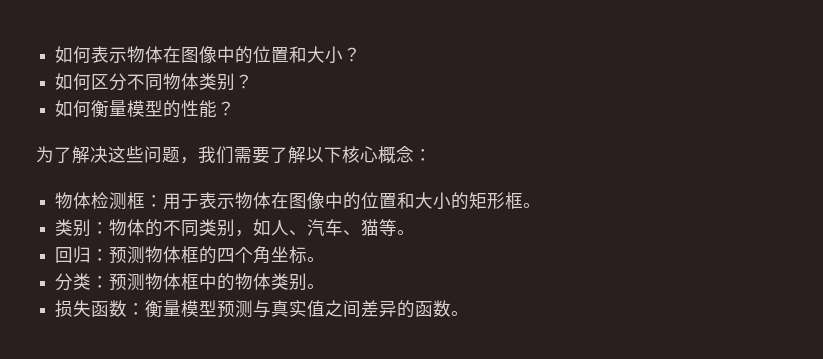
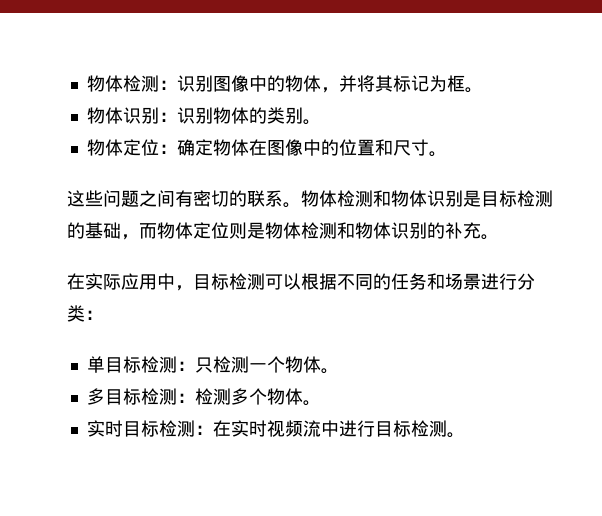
[55,46,362,64] [55,73,254,91] [55,100,236,118] [36,146,432,164] [55,192,542,210] [55,219,416,237] [55,246,326,264] [55,273,326,291] [55,300,452,318] 如何表示物体在图像中的位置和大小？ // 如何区分不同物体类别？ // 如何衡量模型的性能？ // 为了解决这些问题，我们需要了解以下核心概念： // 物体检测框：用于表示物体在图像中的位置和大小的矩形框。 // 类别：物体的不同类别，如人、汽车、猫等。 // 回归：预测物体框的四个角坐标。 // 分类：预测物体框中的物体类别。 // 损失函数：衡量模型预测与真实值之间差异的函数 -> [86,75,483,93] [86,107,321,125] [86,139,447,157] [67,190,553,208] [67,222,499,240] [67,273,535,291] [67,305,103,322] [86,356,339,374] [86,388,321,406] [86,420,447,437] 物体检测：识别图像中的物体，并将其标记为框。 // 物体识别：识别物体的类别。 // 物体定位：确定物体在图像中的位置和尺寸。 // 这些问题之间有密切的联系。物体检测和物体识别是目标检测的基础，而物体定位则是物体检测和物体识别的补充。 // 在实际应用中，目标检测可以根据不同的任务和场景进行分类： // 单目标检测：只检测一个物体。 // 多目标检测：检测多个物体。 // 实时目标检测：在实时视频流中进行目标检测

